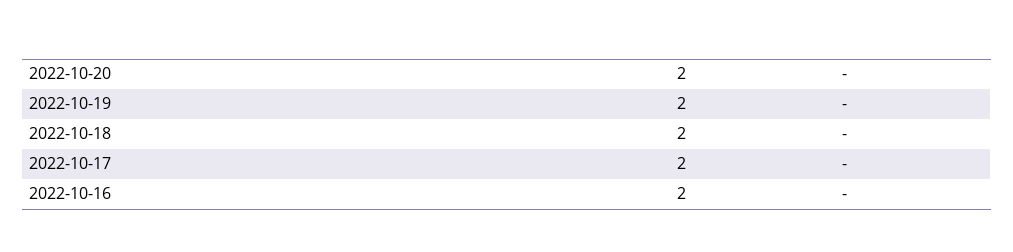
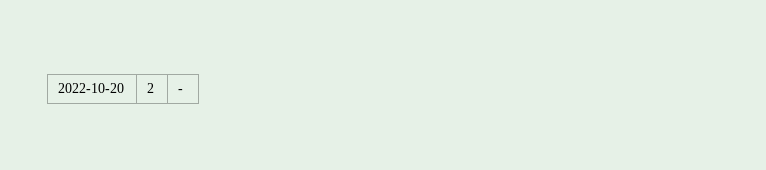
[29,97,112,109] [677,97,687,109] [842,104,848,109] [29,127,112,139] [677,127,687,139] [842,134,848,139] [29,157,112,169] [677,157,687,169] [842,164,848,169] [29,187,112,199] [677,187,687,199] [842,194,848,199] // 2022-10-19 | 2 | - // 2022-10-18 | 2 | - // 2022-10-17 | 2 | - // 2022-10-16 | 2 | - -> (184, 91) none

